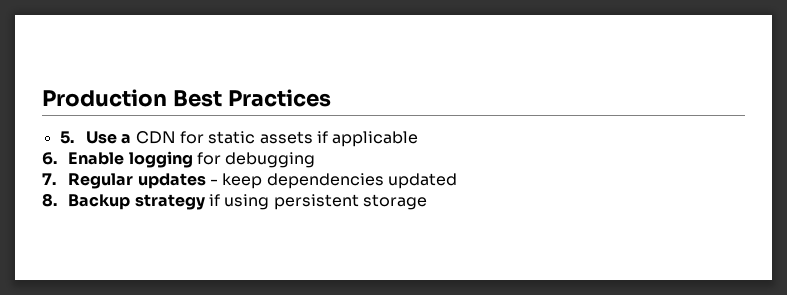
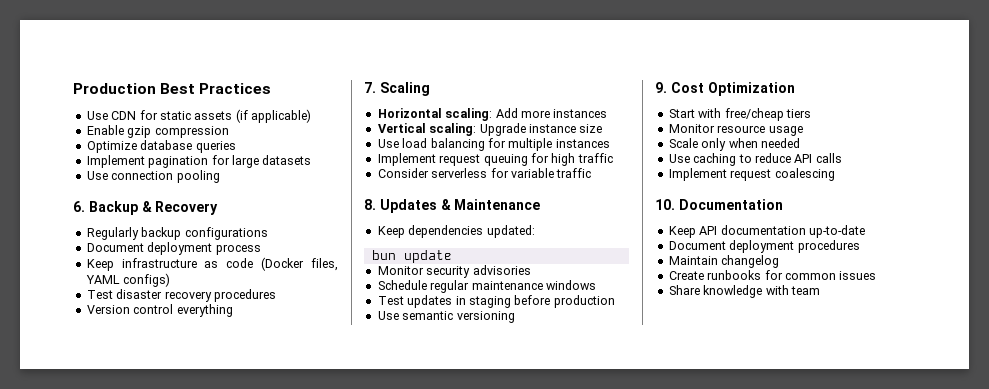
[59,131,132,144] 5. Use a -> [86,111,108,120] Use
[316,131,419,147] [42,151,316,168] [42,173,458,189] [42,193,428,210] if applicable // 6. Enable logging for debugging // 7. Regular updates - keep dependencies updated // 8. Backup strategy if using persistent storage -> [235,109,311,123] [86,125,229,138] [86,140,236,153] [86,155,312,168] [86,170,220,183] [73,201,219,215] [86,227,268,240] [86,242,261,255] [86,257,338,271] [85,273,171,287] [86,289,276,302] [86,304,233,317] [364,82,430,96] [377,108,608,121] [377,123,603,136] [377,138,610,151] [377,153,613,166] [377,168,592,178] [364,199,541,213] [377,225,535,238] [371,250,452,263] [377,265,531,278] [377,280,596,293] [377,295,615,308] [377,311,515,323] [655,82,795,96] [668,108,811,121] [668,124,803,136] [668,138,800,151] [668,153,842,166] [668,168,835,181] [655,199,783,210] [668,225,865,238] [668,240,860,253] [668,255,780,268] [668,270,877,280] [668,285,820,298] (if applicable) // Enable gzip compression // Optimize database queries // Implement pagination for large datasets // Use connection pooling // 6. Backup & Recovery // Regularly backup configurations // Document deployment process // Keep infrastructure as code (Docker files, YAML configs) // Test disaster recovery procedures // Version control everything // 7. Scaling // Horizontal scaling: Add more instances // Vertical scaling: Upgrade instance size // Use load balancing for multiple instances // Implement request queuing for high traffic // Consider serverless for variable traffic // 8. Updates & Maintenance // Keep dependencies updated: // bun update // Monitor security advisories // Schedule regular maintenance windows // Test updates in staging before production // Use semantic versioning // 9. Cost Optimization // Start with free/cheap tiers // Monitor resource usage // Scale only when needed // Use caching to reduce API calls // Implement request coalescing // 10. Documentation // Keep API documentation up-to-date // Document deployment procedures // Maintain changelog // Create runbooks for common issues // Share knowledge with team

